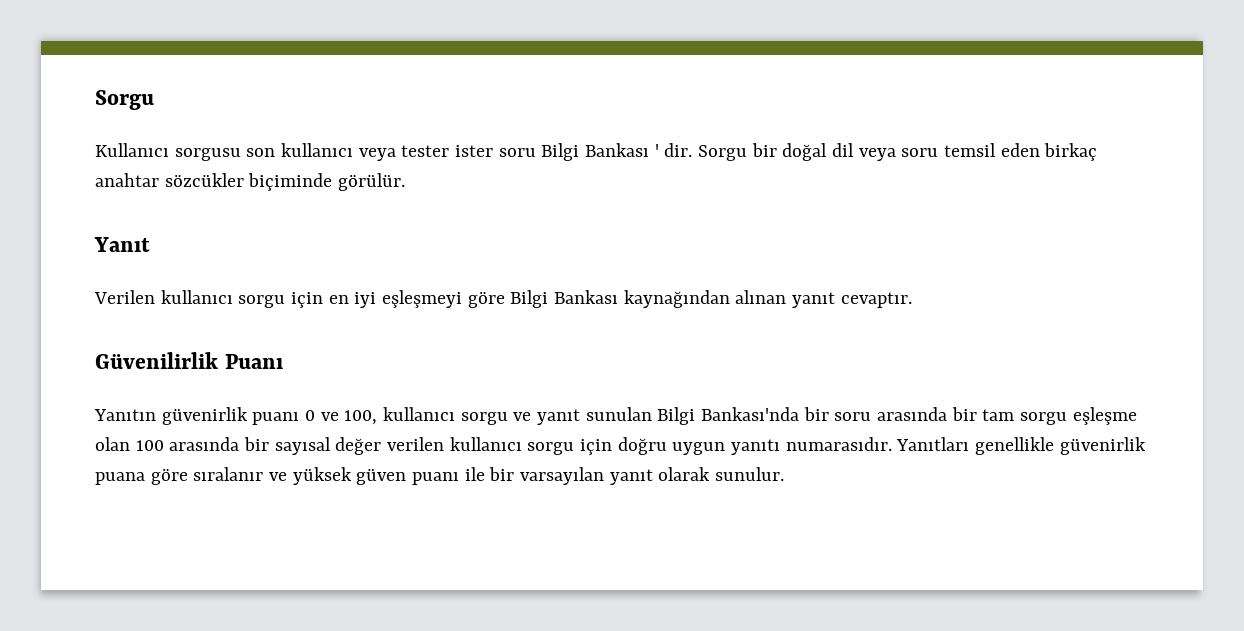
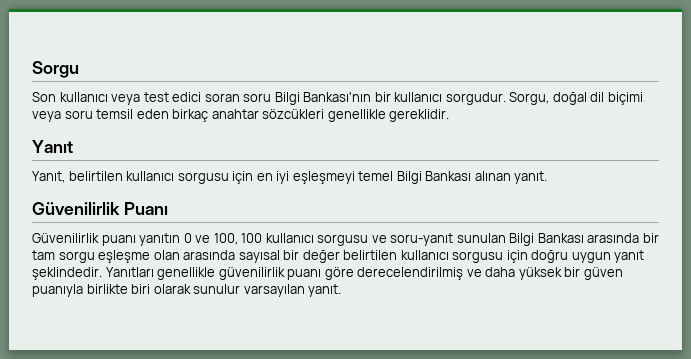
[95,143,777,161] Kullanıcı sorgusu son kullanıcı veya tester ister soru Bilgi Bankası ' dir. Sorgu bir -> [32,92,550,105] Son kullanıcı veya test edici soran soru Bilgi Bankası'nın bir kullanıcı sorgudur. Sorgu,
(855, 150) none -> [607,92,643,105] biçimi
[164,173,406,191] [94,237,150,252] [94,290,286,308] sözcükler biçiminde görülür. // Yanıt // Verilen kullanıcı sorgu -> [262,109,450,122] [32,140,73,153] [32,171,229,184] sözcükleri genellikle gereklidir. // Yanıt // Yanıt, belirtilen kullanıcı sorgusu
[467,290,912,308] [95,352,283,369] [94,407,872,425] göre Bilgi Bankası kaynağından alınan yanıt cevaptır. // Güvenilirlik Puanı // Yanıtın güvenirlik puanı 0 ve 100, kullanıcı sorgu ve yanıt sunulan Bilgi Bankası'nda bir soru -> [358,171,548,184] [32,202,168,215] [32,233,584,246] temel Bilgi Bankası alınan yanıt. // Güvenilirlik Puanı // Güvenilirlik puanı yanıtın 0 ve 100, 100 kullanıcı sorgusu ve soru-yanıt sunulan Bilgi Bankası
[135,437,1146,455] [95,467,785,485] 100 arasında bir sayısal değer verilen kullanıcı sorgu için doğru uygun yanıtı numarasıdır. Yanıtları genellikle güvenirlik puana göre sıralanır ve yüksek güven puanı ile bir varsayılan yanıt olarak sunulur. -> [183,250,645,263] [32,267,623,280] [32,284,342,297] arasında sayısal bir değer belirtilen kullanıcı sorgusu için doğru uygun yanıt şeklindedir. Yanıtları genellikle güvenilirlik puanı göre derecelendirilmiş ve daha yüksek bir güven puanıyla birlikte biri olarak sunulur varsayılan yanıt.

